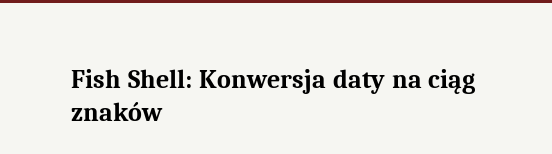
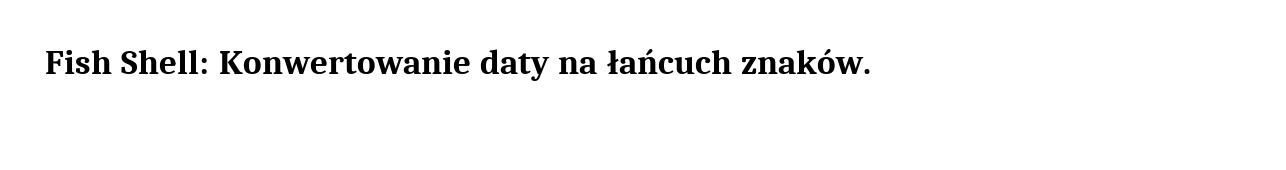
[198,69,326,94] Konwersja -> [218,50,471,74] Konwertowanie
[428,69,476,94] [71,102,163,121] ciąg znaków -> [606,49,871,74] łańcuch znaków.

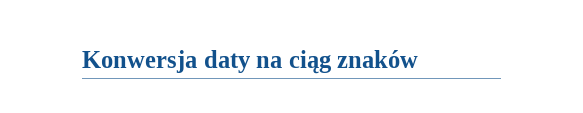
[45,49,871,81] Fish Shell: Konwertowanie daty na łańcuch znaków. -> [82,50,419,74] Konwersja daty na ciąg znaków

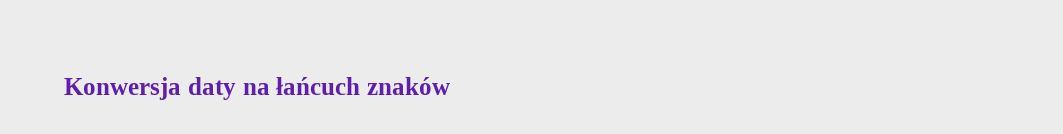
[288,50,332,74] ciąg -> [276,77,361,95] łańcuch

